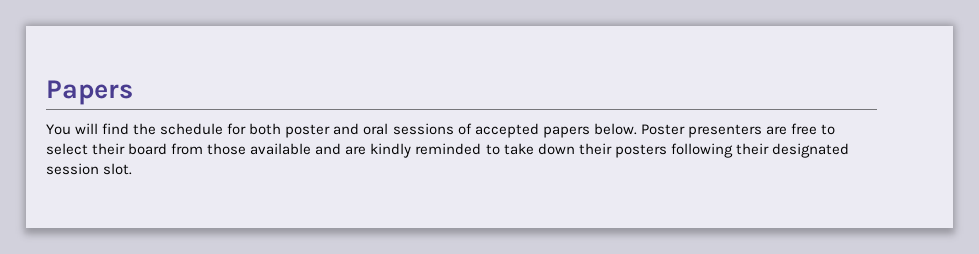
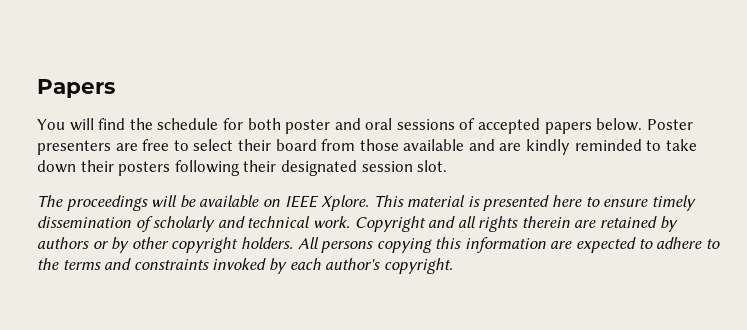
(133, 169) none -> [37,195,696,211] [37,216,678,232] [37,237,720,253] [37,258,453,274] // The proceedings will be available on IEEE Xplore. This material is presented here to ensure timely dissemination of scholarly and technical work. Copyright and all rights therein are retained by authors or by other copyright holders. All persons copying this information are expected to adhere to the terms and constraints invoked by each author's copyright.

